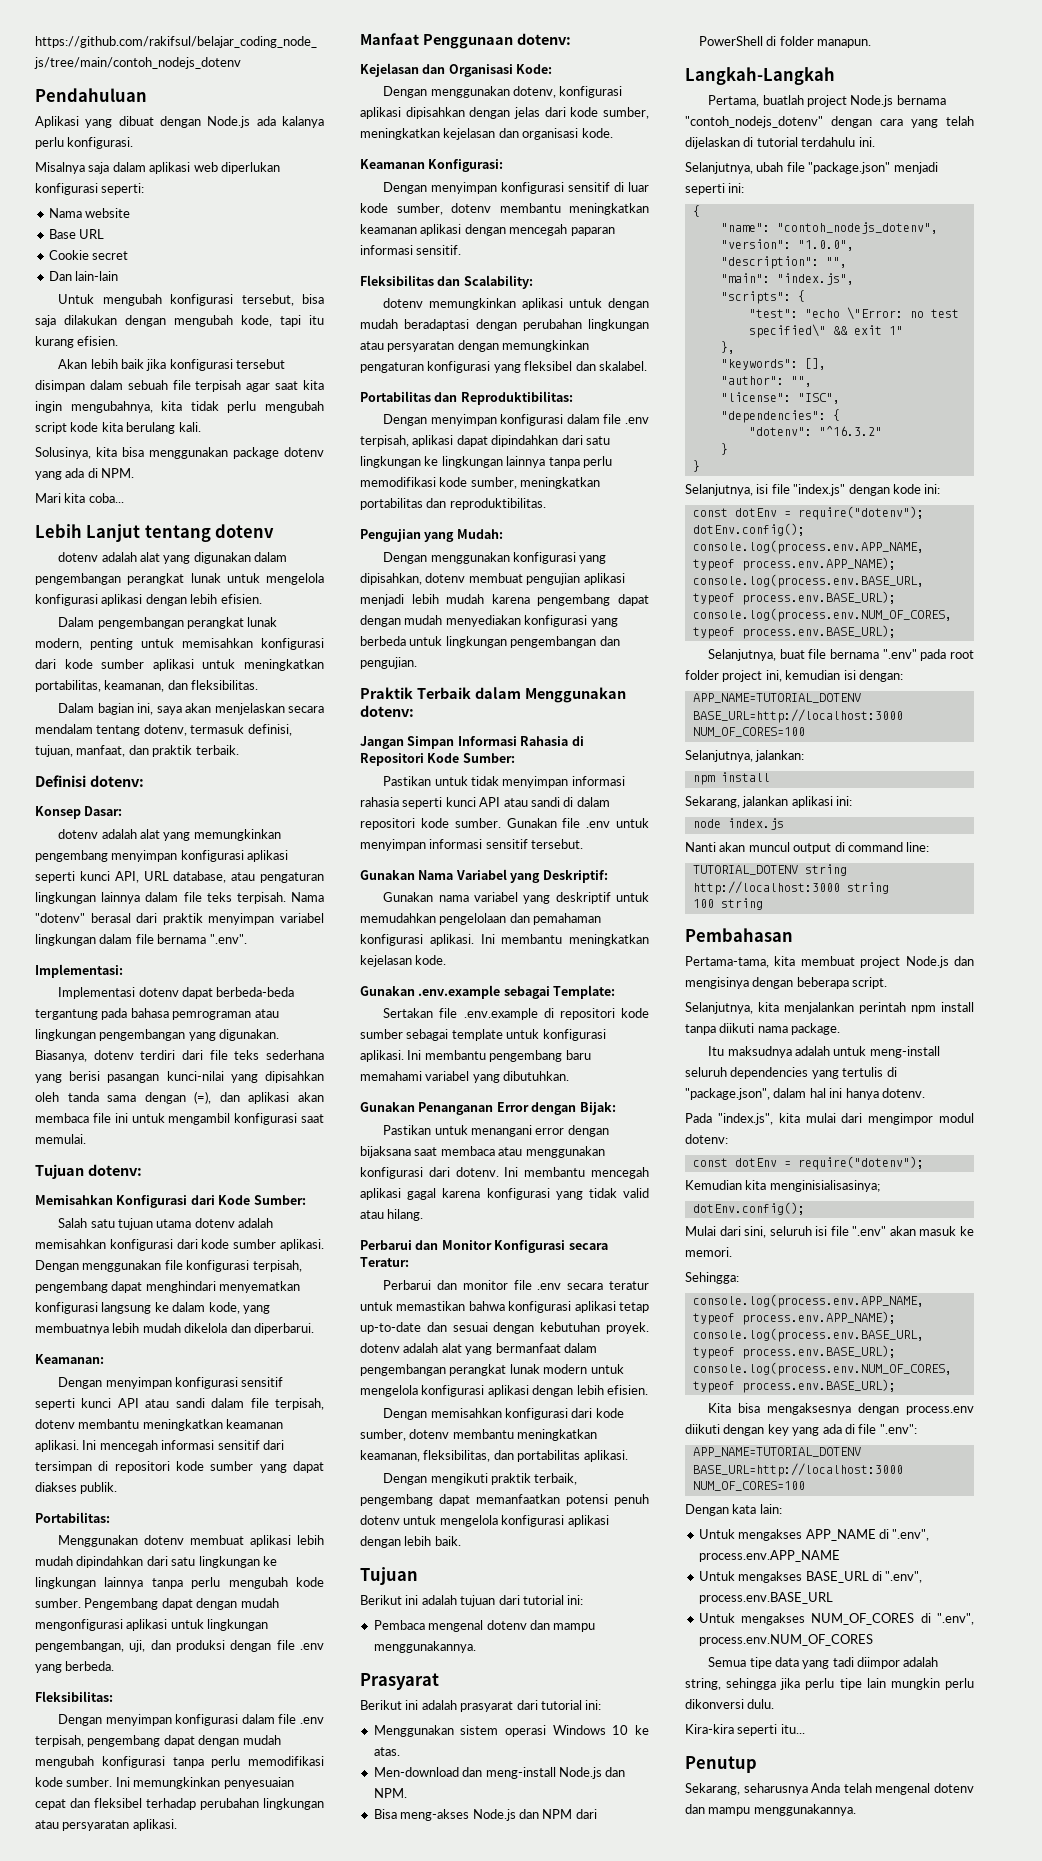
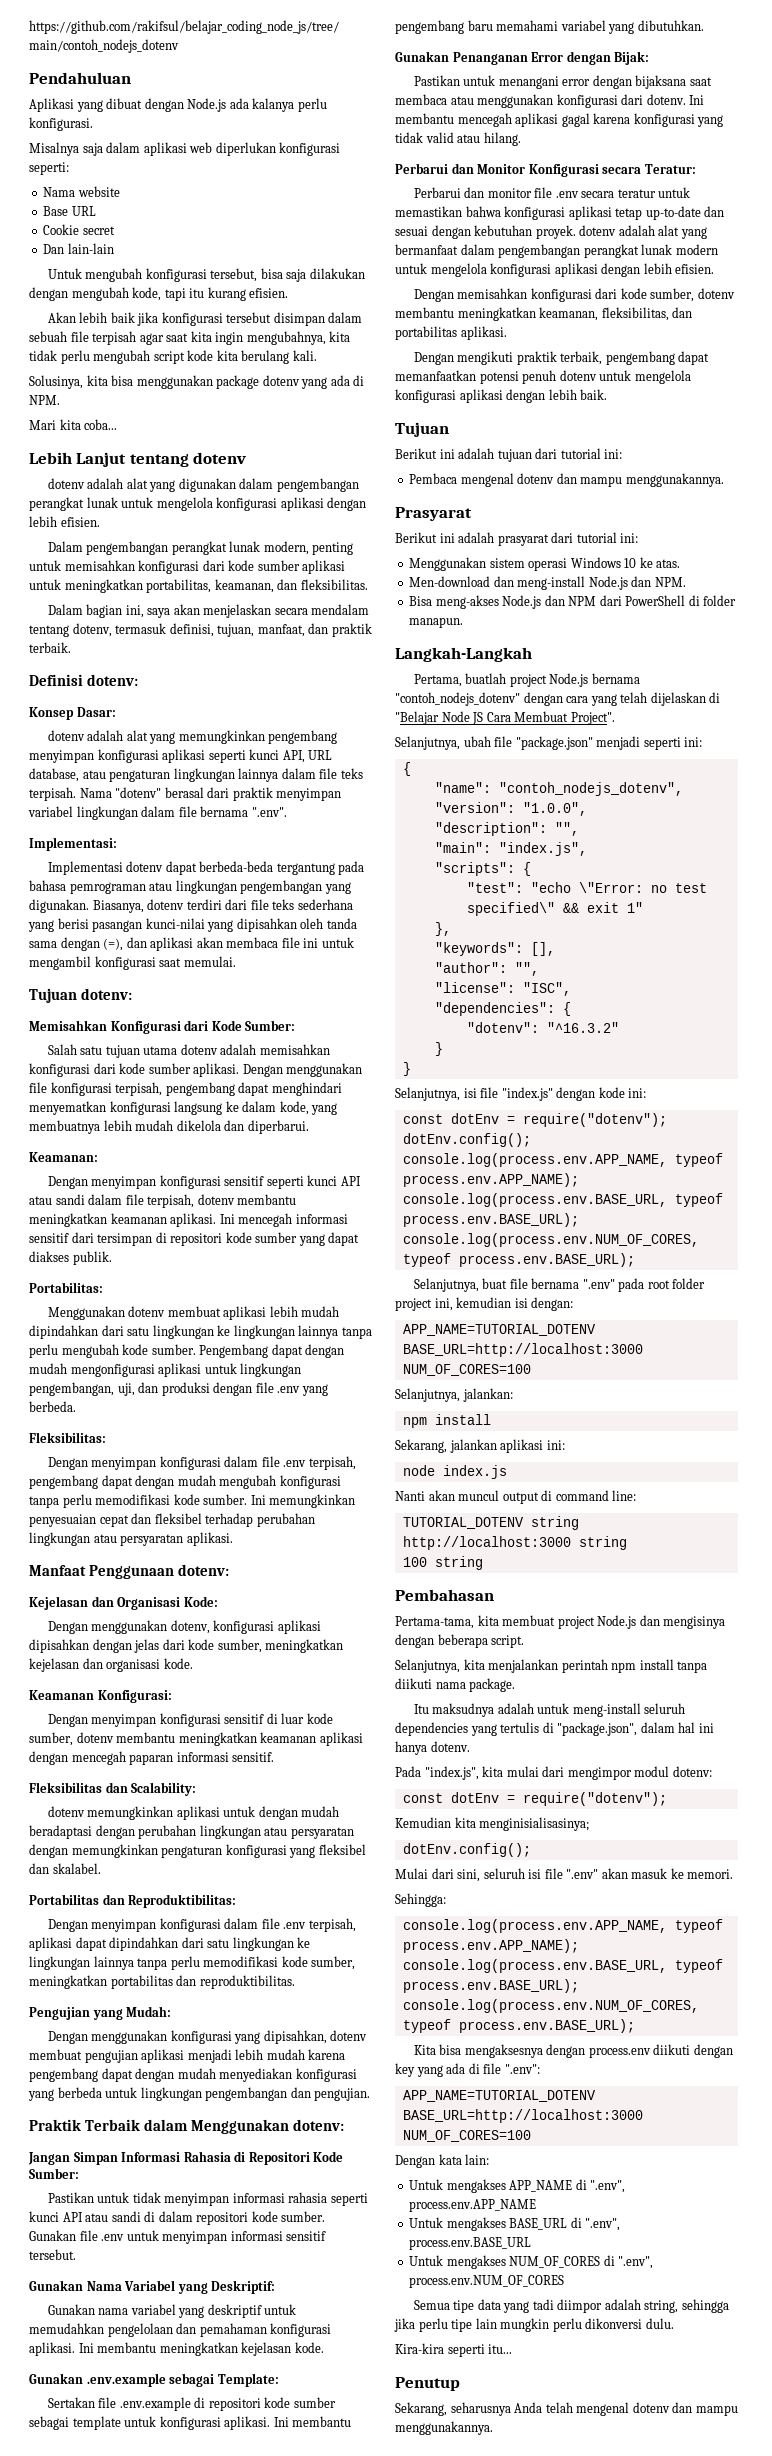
[756,137,875,147] tutorial terdahulu ini. -> [395,711,615,725] "Belajar Node JS Cara Membuat Project".

